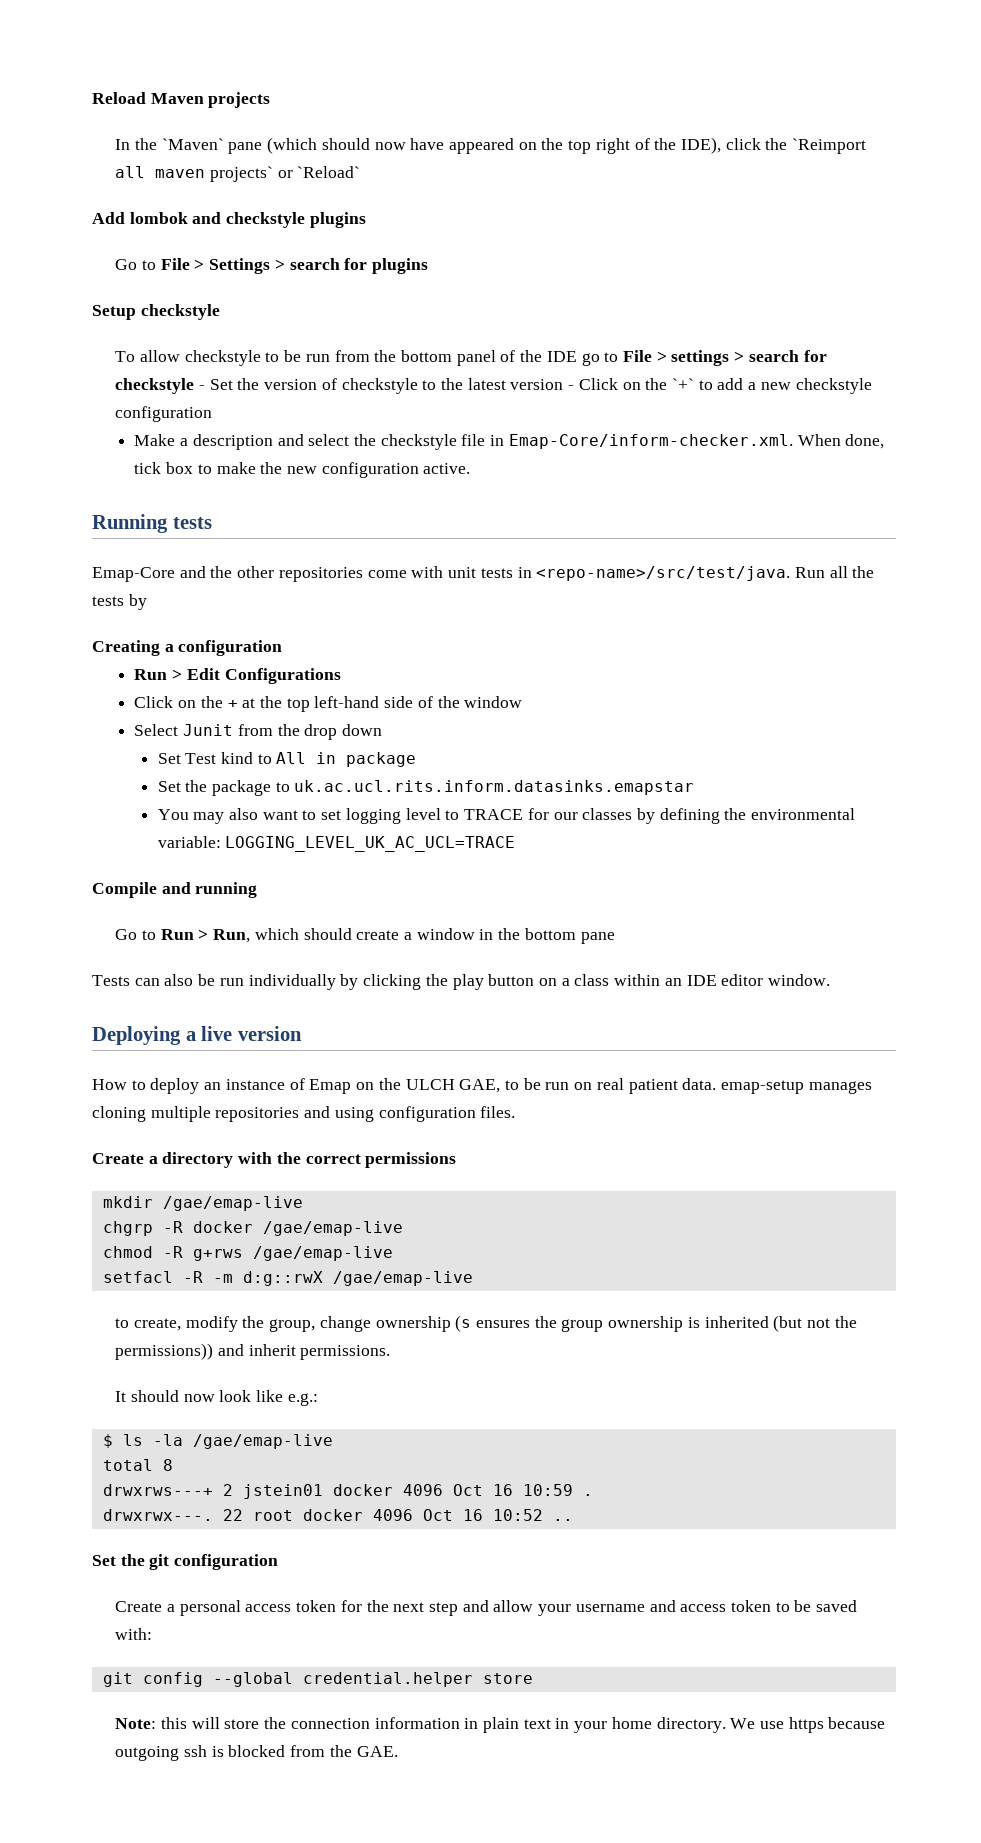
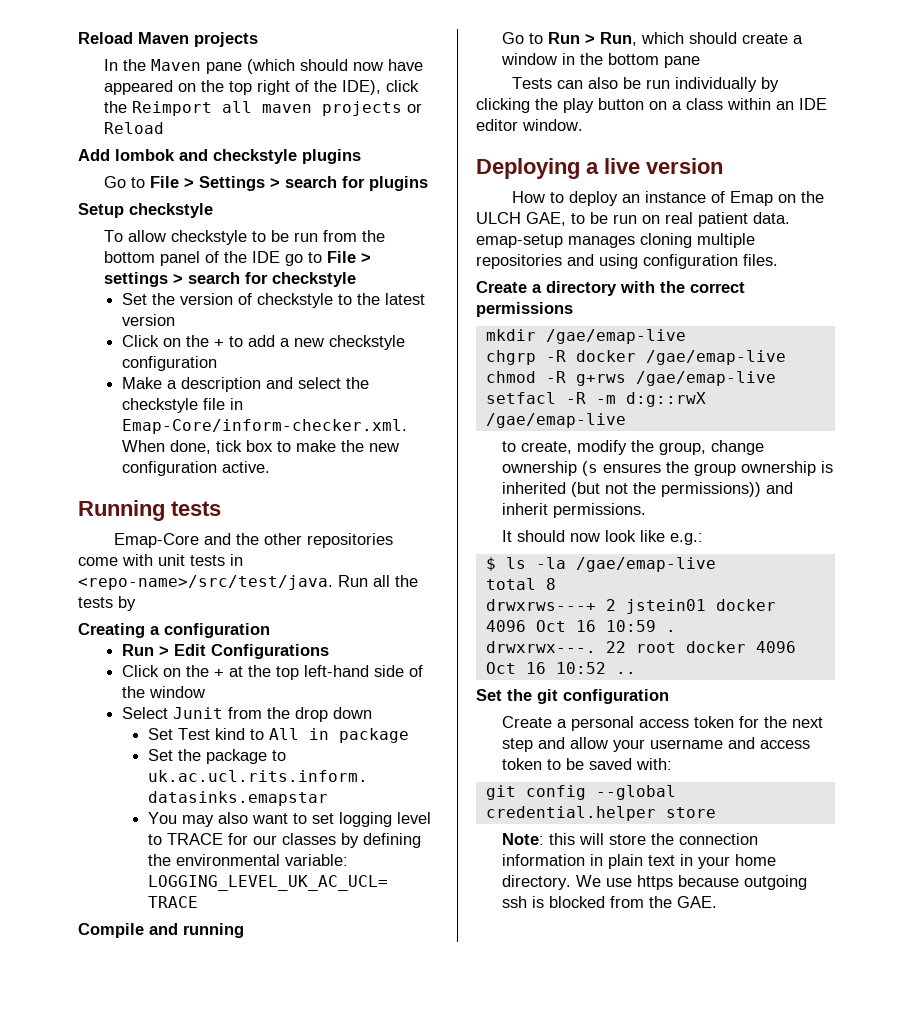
[161,138,224,150] `Maven` -> [150,59,201,71] Maven
[792,138,867,154] `Reimport -> [131,101,212,116] Reimport
[209,166,361,182] projects` or `Reload` -> [321,101,422,116] [103,122,164,134] projects or Reload
[198,385,205,390] - -> (356, 279) //
[568,378,695,390] - Click on the `+` -> [122,335,225,347] // Click on the +

